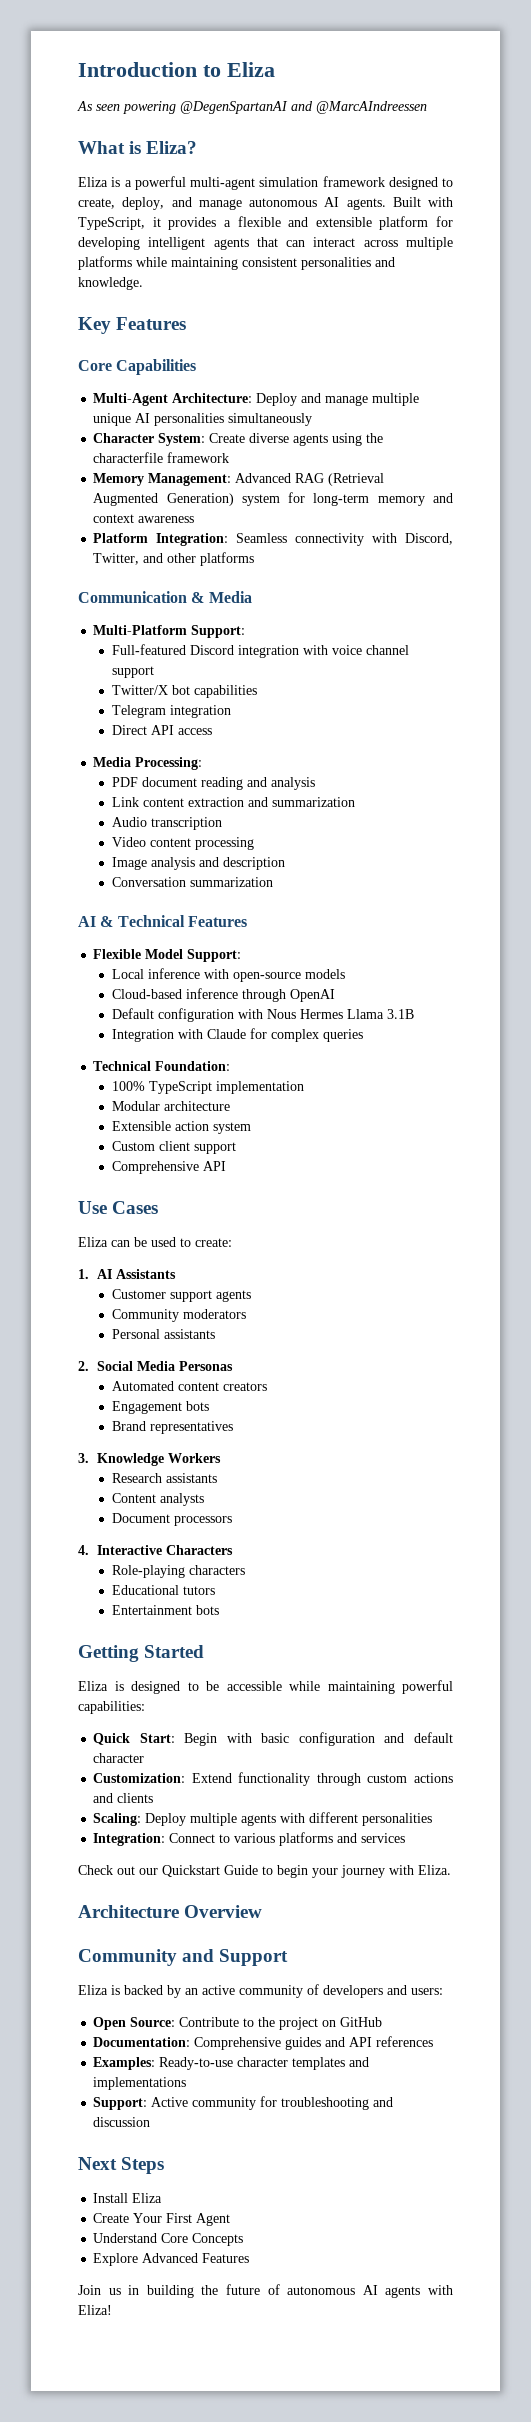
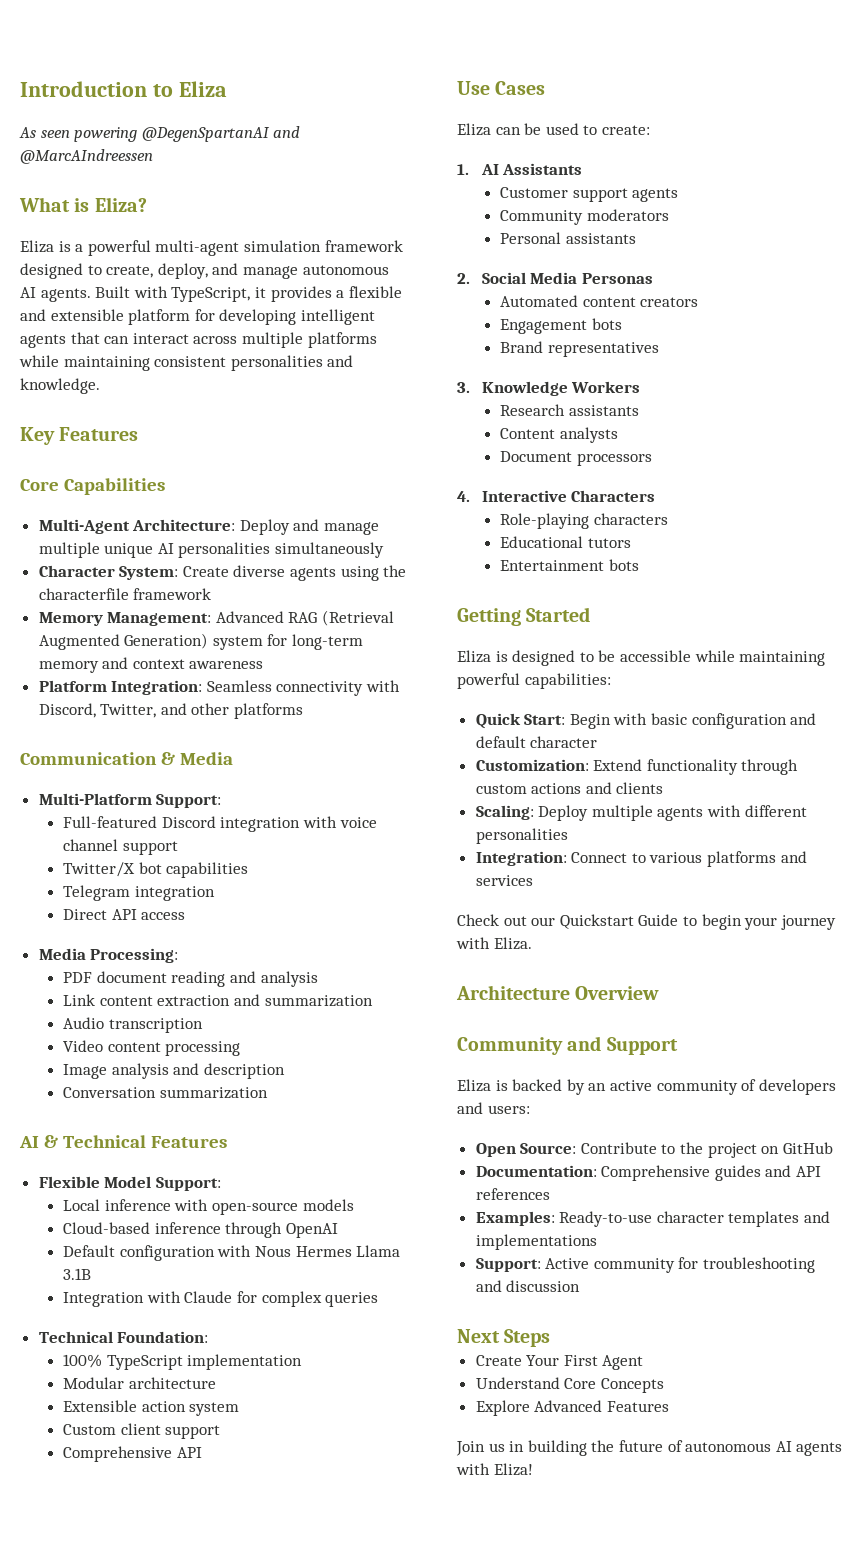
[93,2193,163,2203] // Install Eliza -> (551, 1338) none

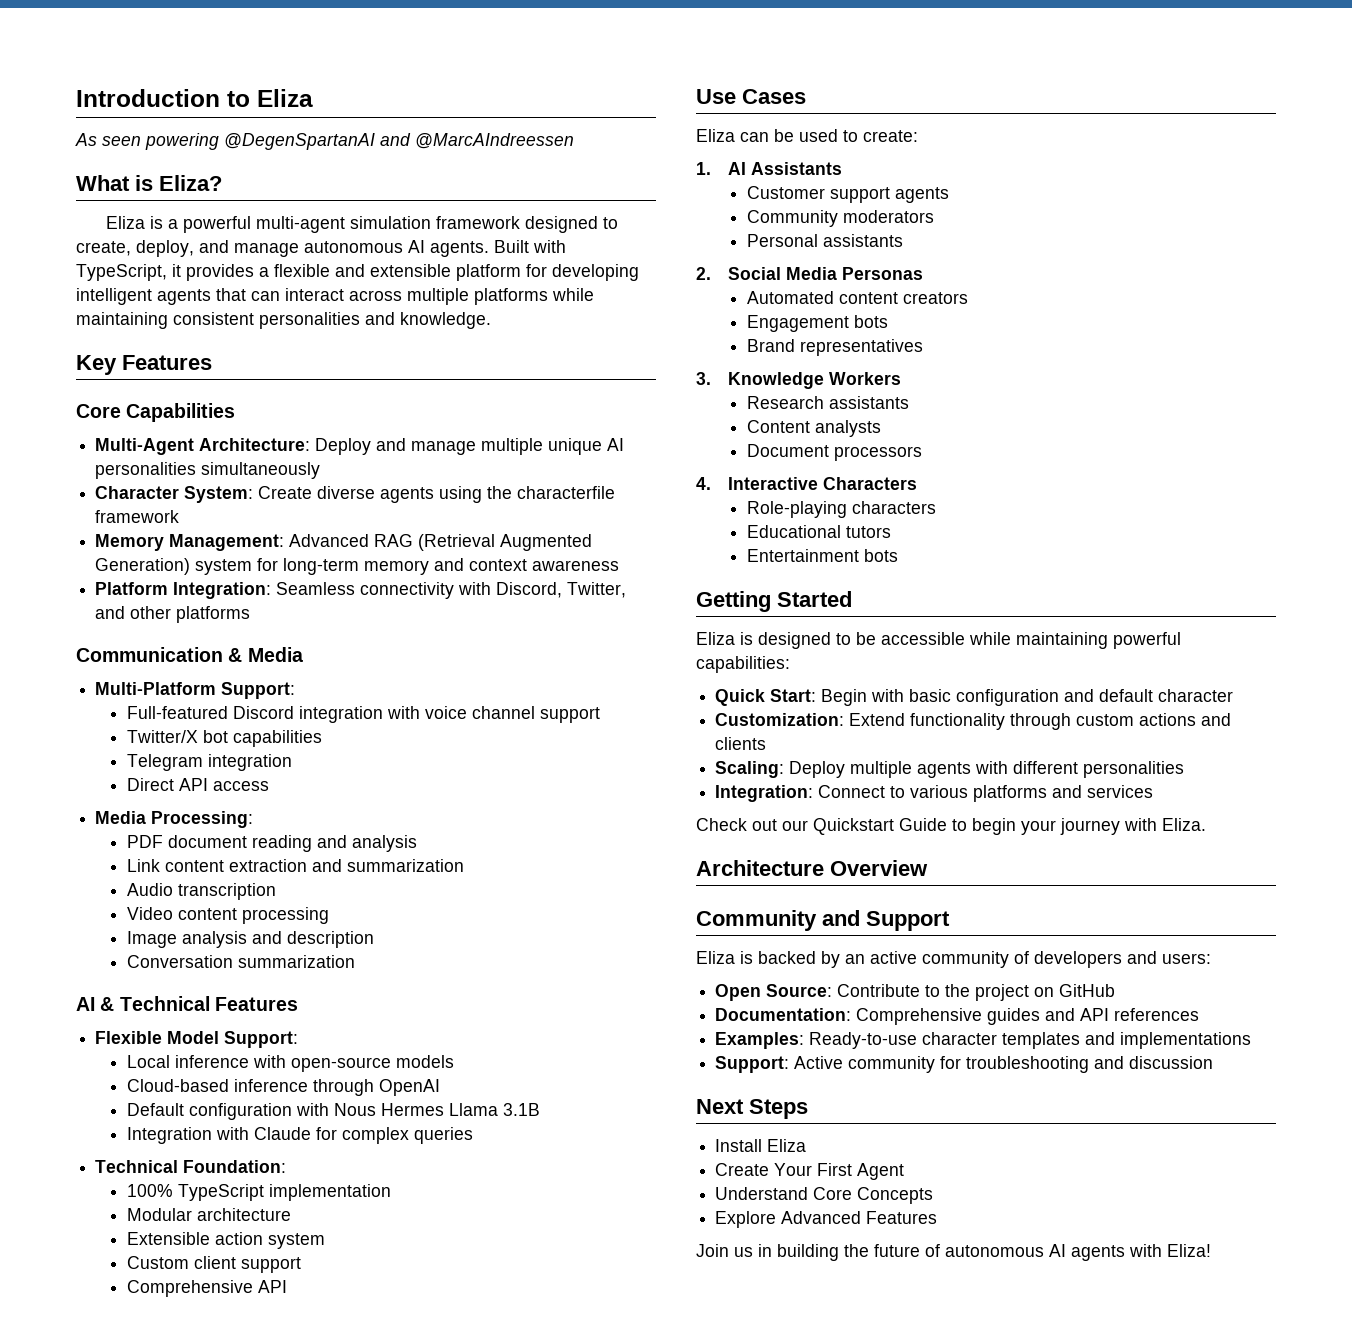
(551, 1338) none -> [715,1139,807,1152] // Install Eliza

